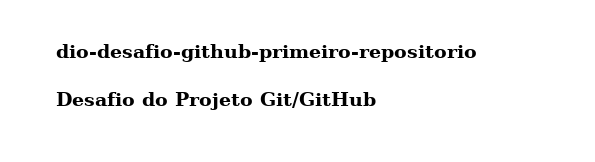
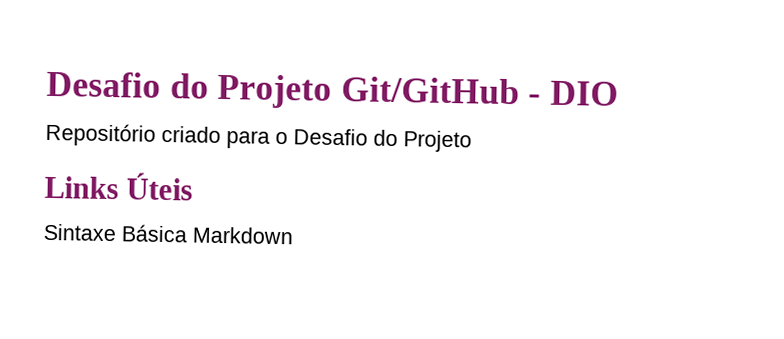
[56,44,477,62] dio-desafio-github-primeiro-repositorio // -> (46, 84) none
(376, 100) none -> [528,80,619,106] [45,122,472,153] [44,172,194,201] [43,223,293,245] - DIO // Repositório criado para o Desafio do Projeto // Links Úteis // Sintaxe Básica Markdown

